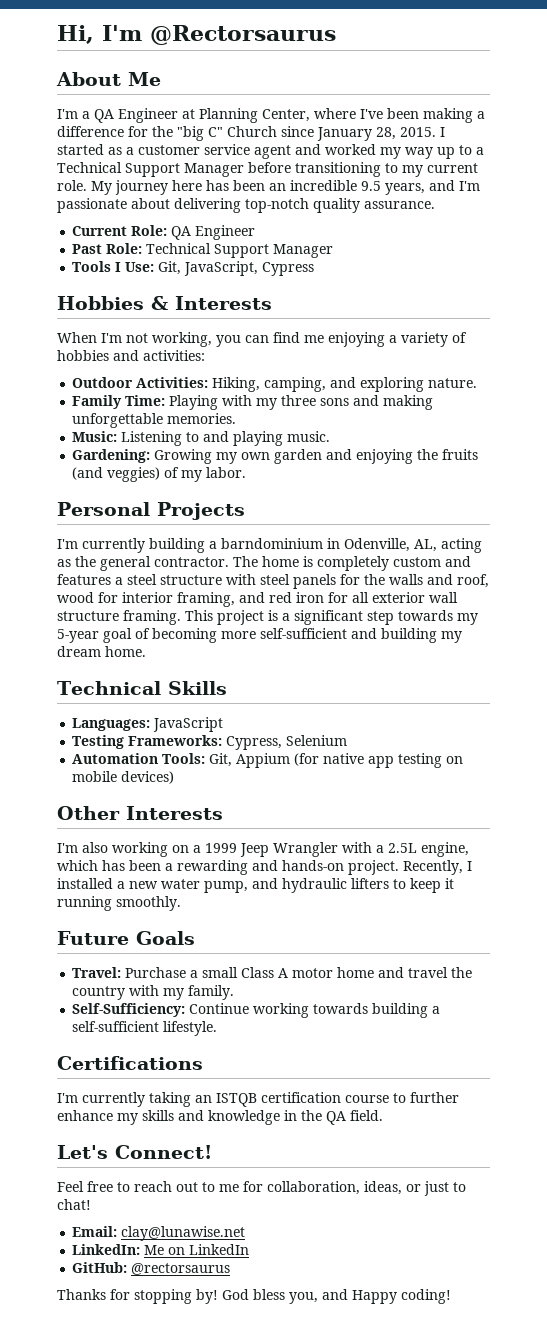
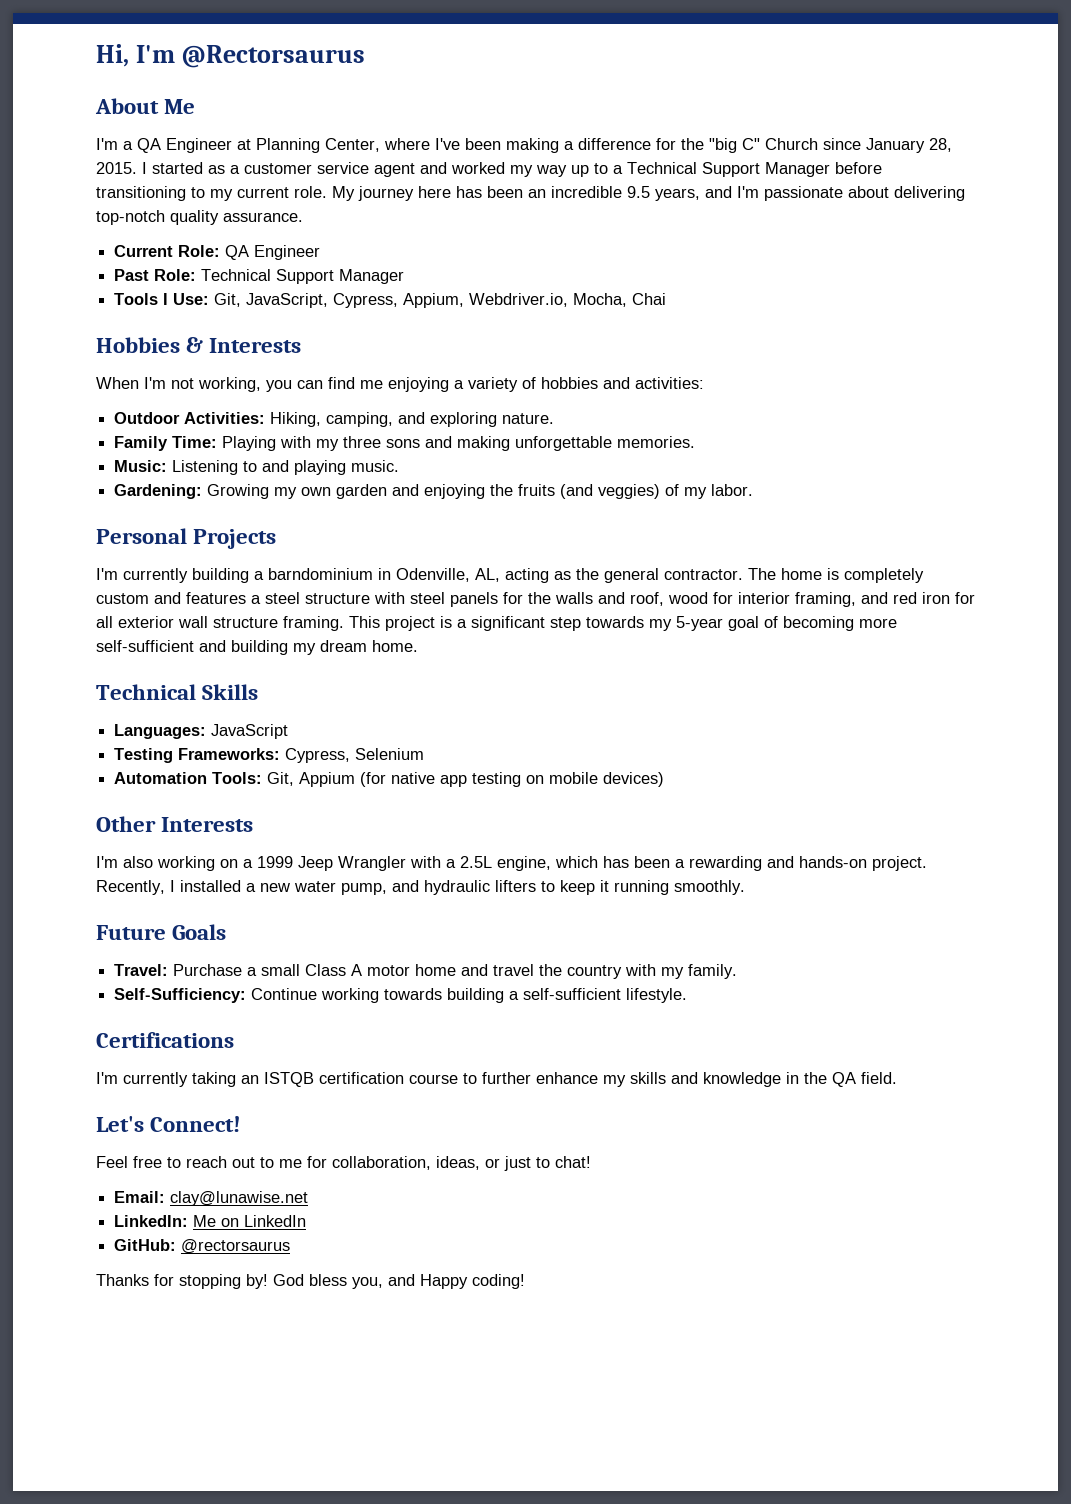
[262,262,315,276] Cypress -> [333,293,667,308] Cypress, Appium, Webdriver.io, Mocha, Chai

